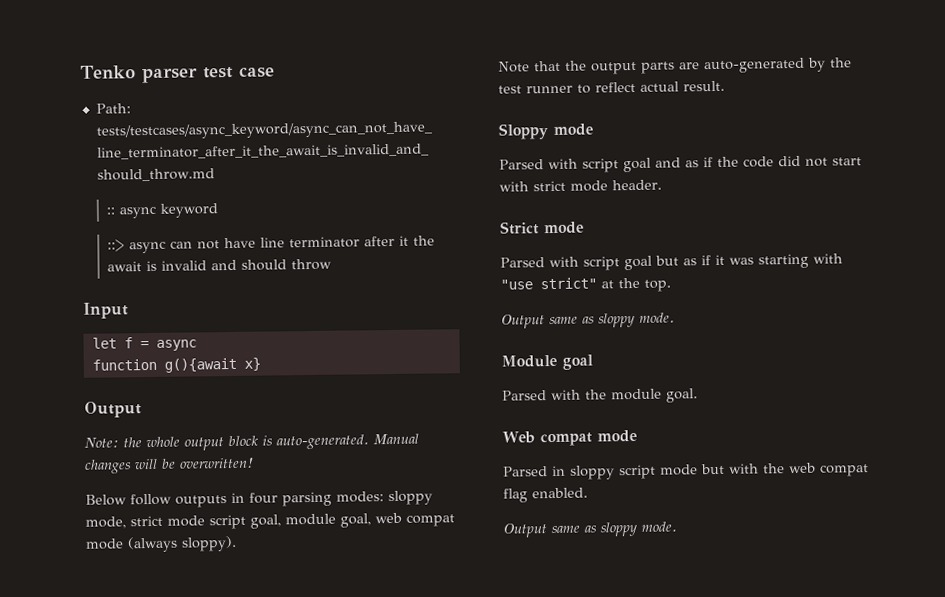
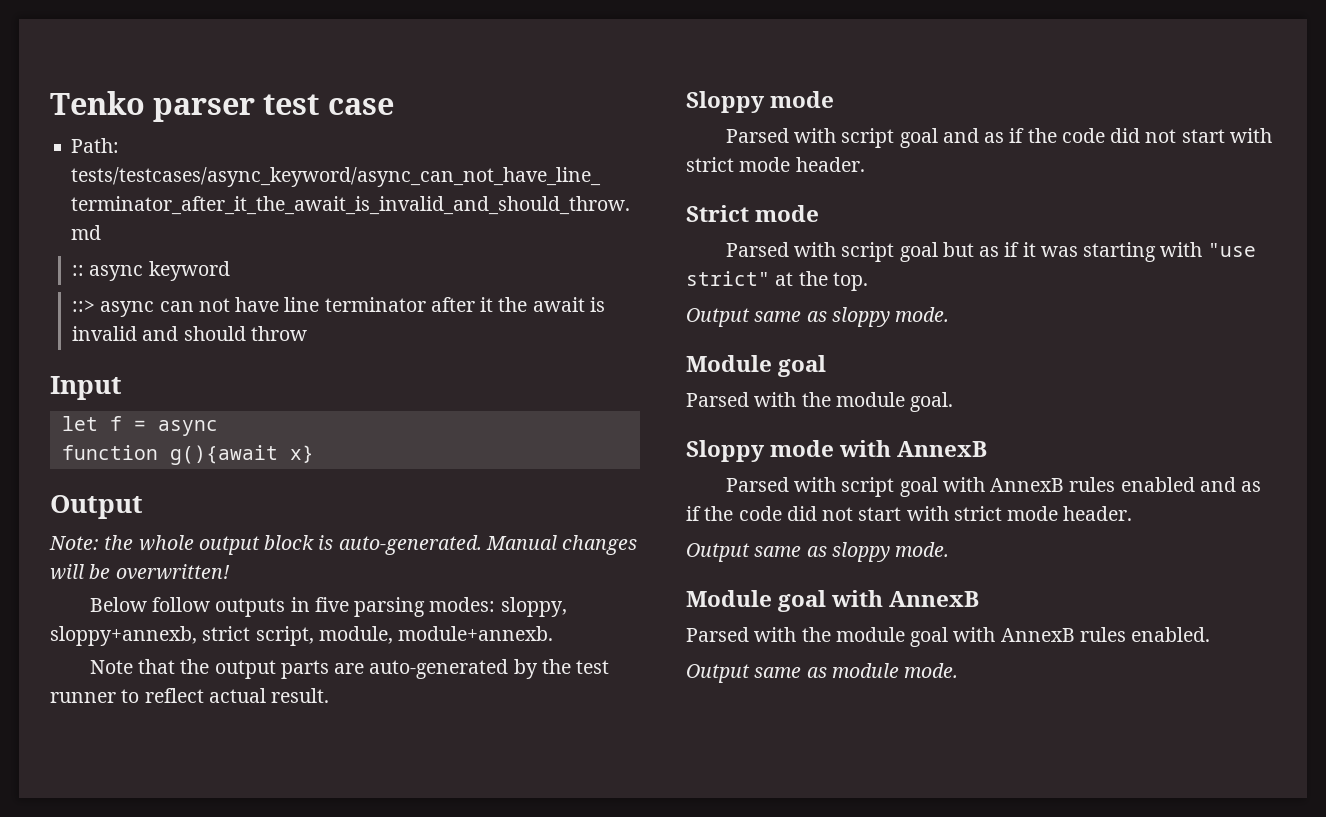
[249,492,278,504] four -> [314,597,349,612] five
[388,490,433,506] [85,512,455,530] [85,535,237,553] sloppy mode, strict mode script goal, module goal, web compat mode (always sloppy). -> [500,597,567,617] [50,626,554,646] sloppy, sloppy+annexb, strict script, module, module+annexb.
[502,429,637,447] [503,462,869,480] [503,487,588,503] [503,521,677,538] Web compat mode // Parsed in sloppy script mode but with the web compat flag enabled. // Output same as sloppy mode. -> [686,440,988,462] [725,477,1262,497] [686,506,1133,521] [686,542,950,562] [686,590,980,612] [686,627,1211,647] [686,663,959,683] Sloppy mode with AnnexB // Parsed with script goal with AnnexB rules enabled and as if the code did not start with strict mode header. // Output same as sloppy mode. // Module goal with AnnexB // Parsed with the module goal with AnnexB rules enabled. // Output same as module mode.

